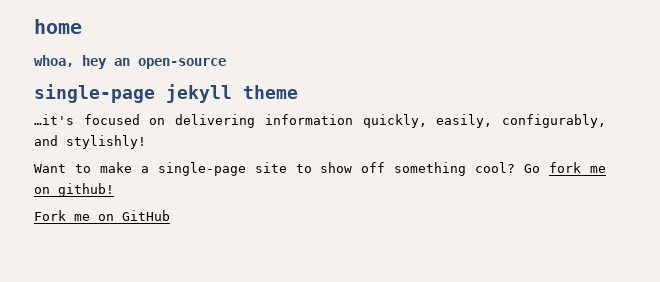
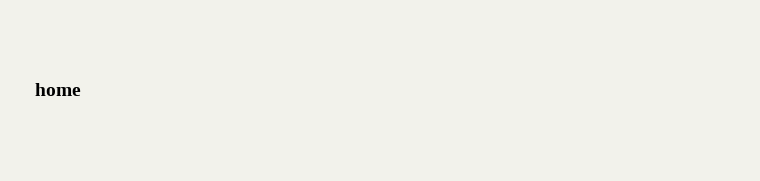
[34,55,226,69] [34,84,298,103] [34,114,606,128] [34,135,146,149] [34,162,606,176] [34,183,114,197] [34,210,170,221] // whoa, hey an open-source // single-page jekyll theme // …it's focused on delivering information quickly, easily, configurably, and stylishly! // Want to make a single-page site to show off something cool? Go fork me on github! // Fork me on GitHub -> (81, 89) none

